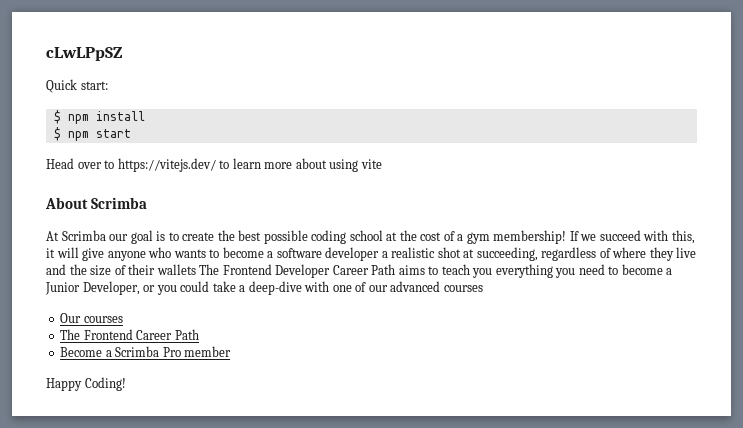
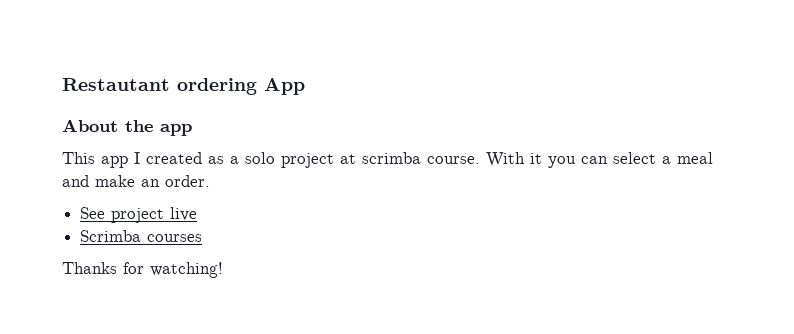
[46,47,123,61] [46,79,108,93] [53,110,145,124] [53,127,131,141] [46,158,382,172] [45,197,148,209] [46,230,695,244] [46,247,697,261] [46,264,673,278] [45,281,483,295] [60,313,123,323] [60,329,199,340] [60,346,232,357] [46,377,126,391] cLwLPpSZ // Quick start: // $ npm install // $ npm start // Head over to https://vitejs.dev/ to learn more about using vite // About Scrimba // At Scrimba our goal is to create the best possible coding school at the cost of a gym membership! If we succeed with this, it will give anyone who wants to become a software developer a realistic shot at succeeding, regardless of where they live and the size of their wallets The Frontend Developer Career Path aims to teach you everything you need to become a Junior Developer, or you could take a deep-dive with one of our advanced courses // Our courses // The Frontend Career Path // Become a Scrimba Pro member // Happy Coding! -> [62,78,305,95] [62,119,192,136] [62,152,713,168] [62,175,210,187] [80,207,198,223] [80,230,203,242] [62,262,223,278] Restautant ordering App // About the app // This app I created as a solo project at scrimba course. With it you can select a meal and make an order. // See project live // Scrimba courses // Thanks for watching!

